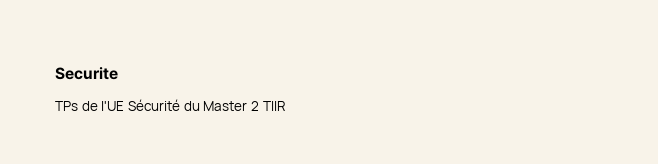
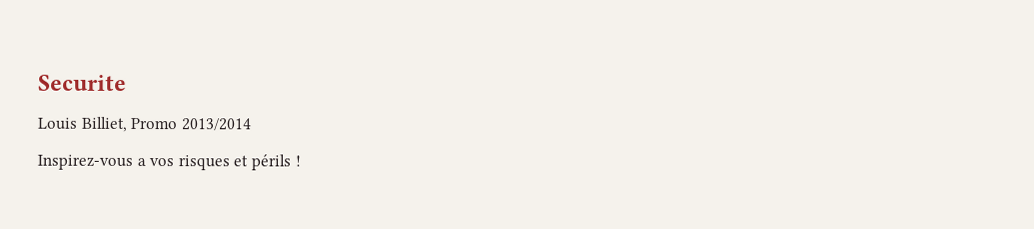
[55,99,286,111] TPs de l'UE Sécurité du Master 2 TIIR -> [37,116,251,132] [37,154,301,171] Louis Billiet, Promo 2013/2014 // Inspirez-vous a vos risques et périls !

